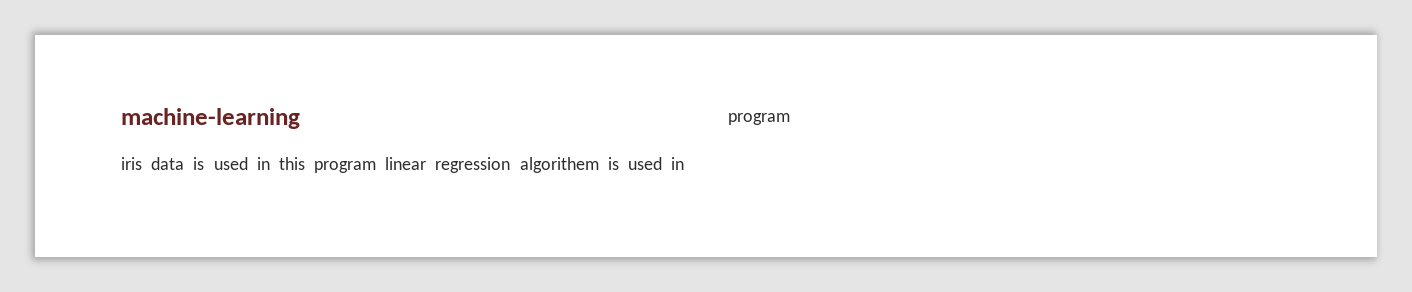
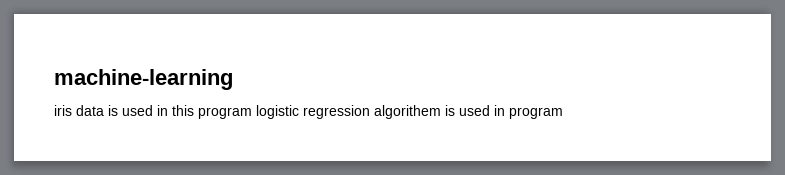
[385,157,427,170] linear -> [256,105,299,119] logistic

